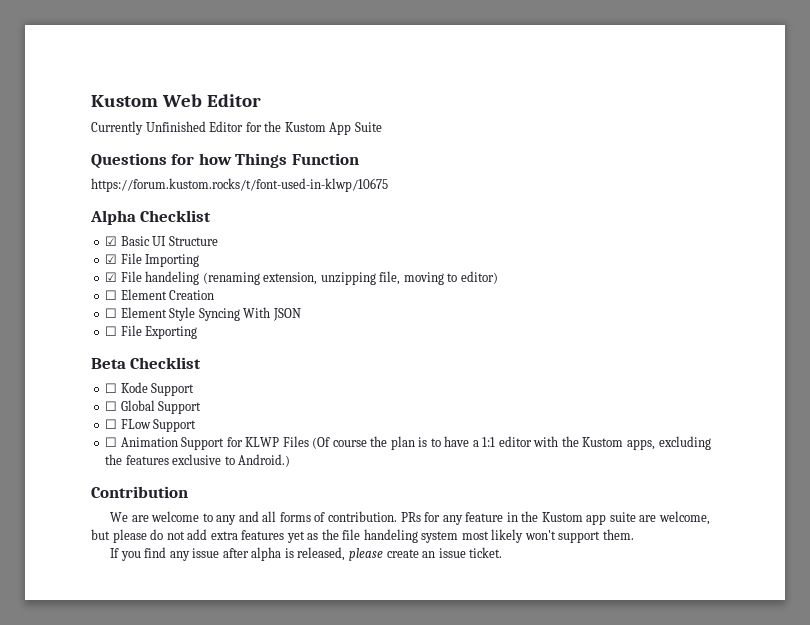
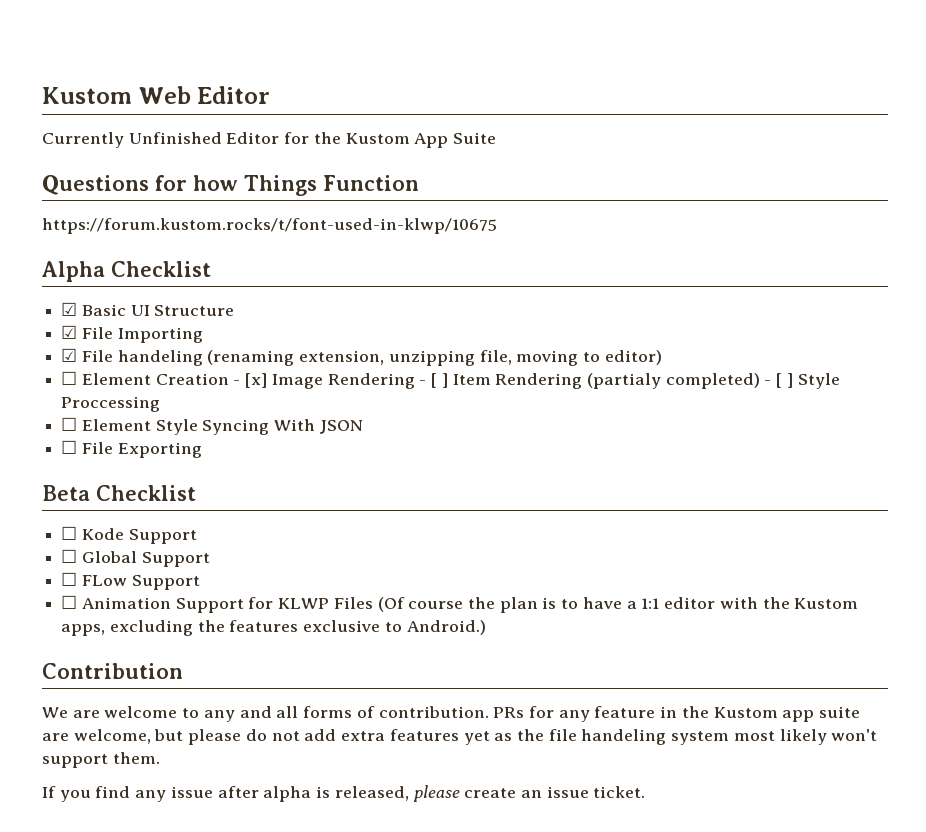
(215, 295) none -> [233,373,840,389] [61,396,161,412] - [x] Image Rendering - [ ] Item Rendering (partialy completed) - [ ] Style Proccessing

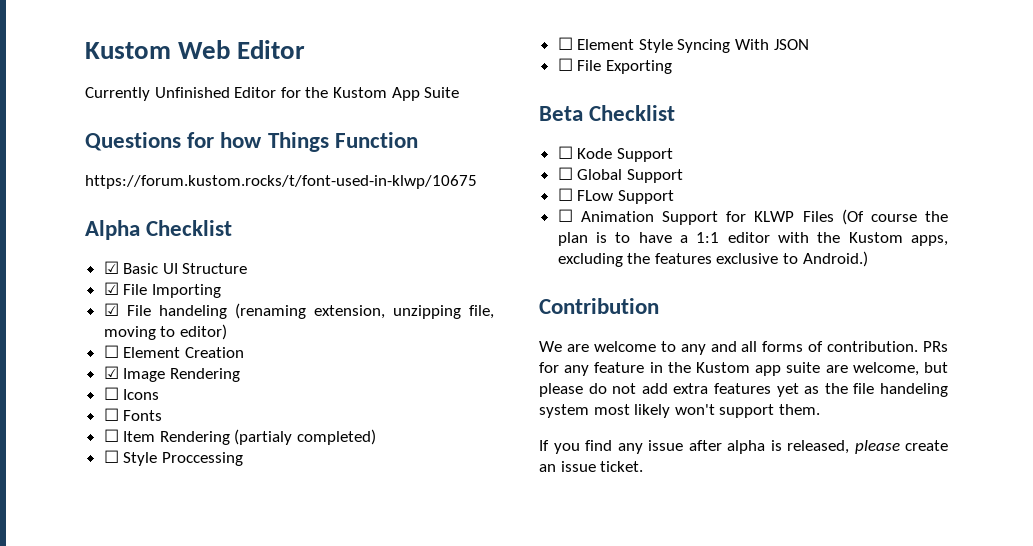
[233,373,268,388] - [x] -> [103,366,119,379] // ☑
[419,373,448,388] - [ ] -> [103,387,160,400] [103,408,163,421] [103,429,119,442] // ☐ Icons // ☐ Fonts // ☐
[764,373,793,388] - [ ] -> [103,450,119,463] // ☐

